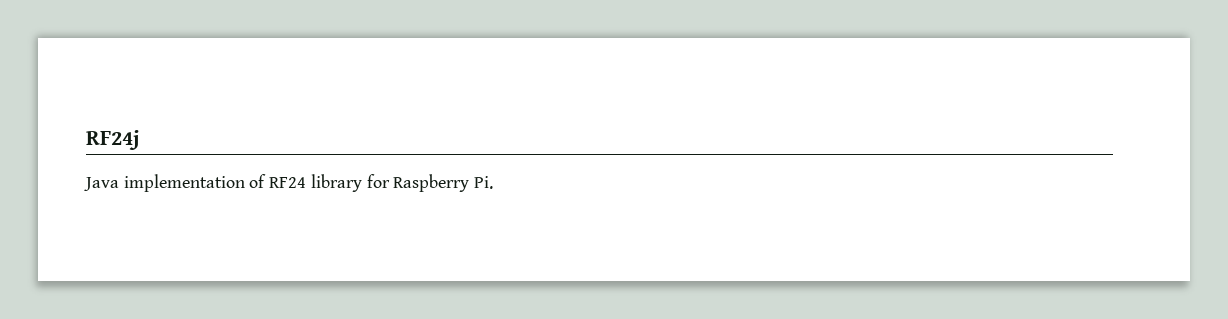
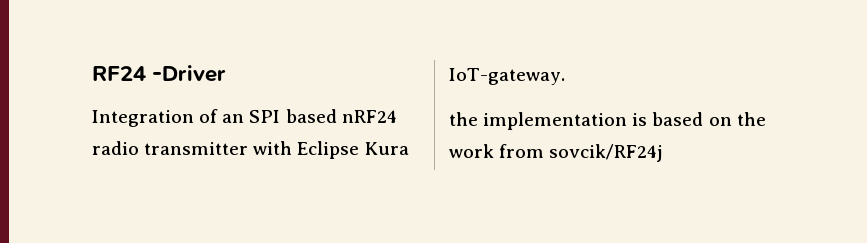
[86,130,140,150] [84,174,494,192] RF24j // Java implementation of RF24 library for Raspberry Pi. -> [92,65,227,82] [92,109,397,127] [92,141,409,159] [449,68,565,85] [449,112,766,130] [449,144,663,162] RF24 -Driver // Integration of an SPI based nRF24 radio transmitter with Eclipse Kura IoT-gateway. // the implementation is based on the work from sovcik/RF24j

